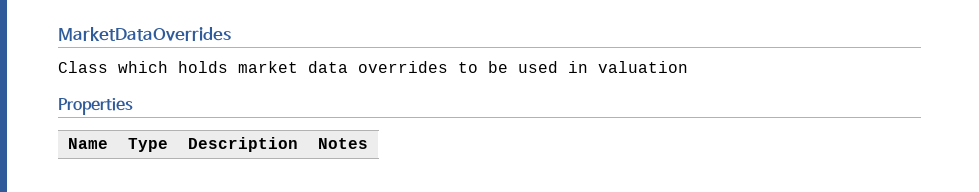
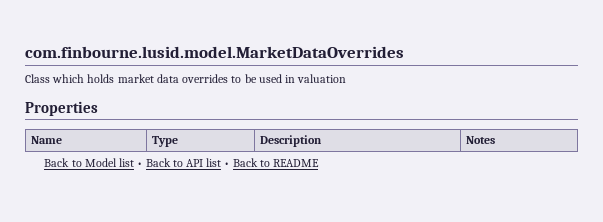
[58,27,231,41] MarketDataOverrides -> [25,46,404,58] com.finbourne.lusid.model.MarketDataOverrides
(368, 143) none -> [44,158,320,167] // Back to Model list • Back to API list • Back to README

